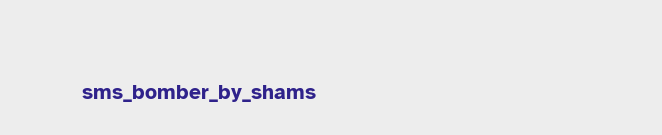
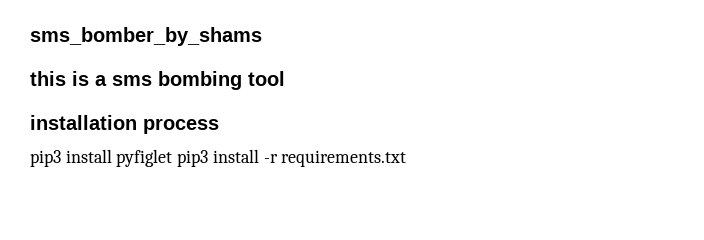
(316, 93) none -> [30,71,285,90] [30,115,219,134] [30,149,407,167] // this is a sms bombing tool // installation process // pip3 install pyfiglet pip3 install -r requirements.txt

